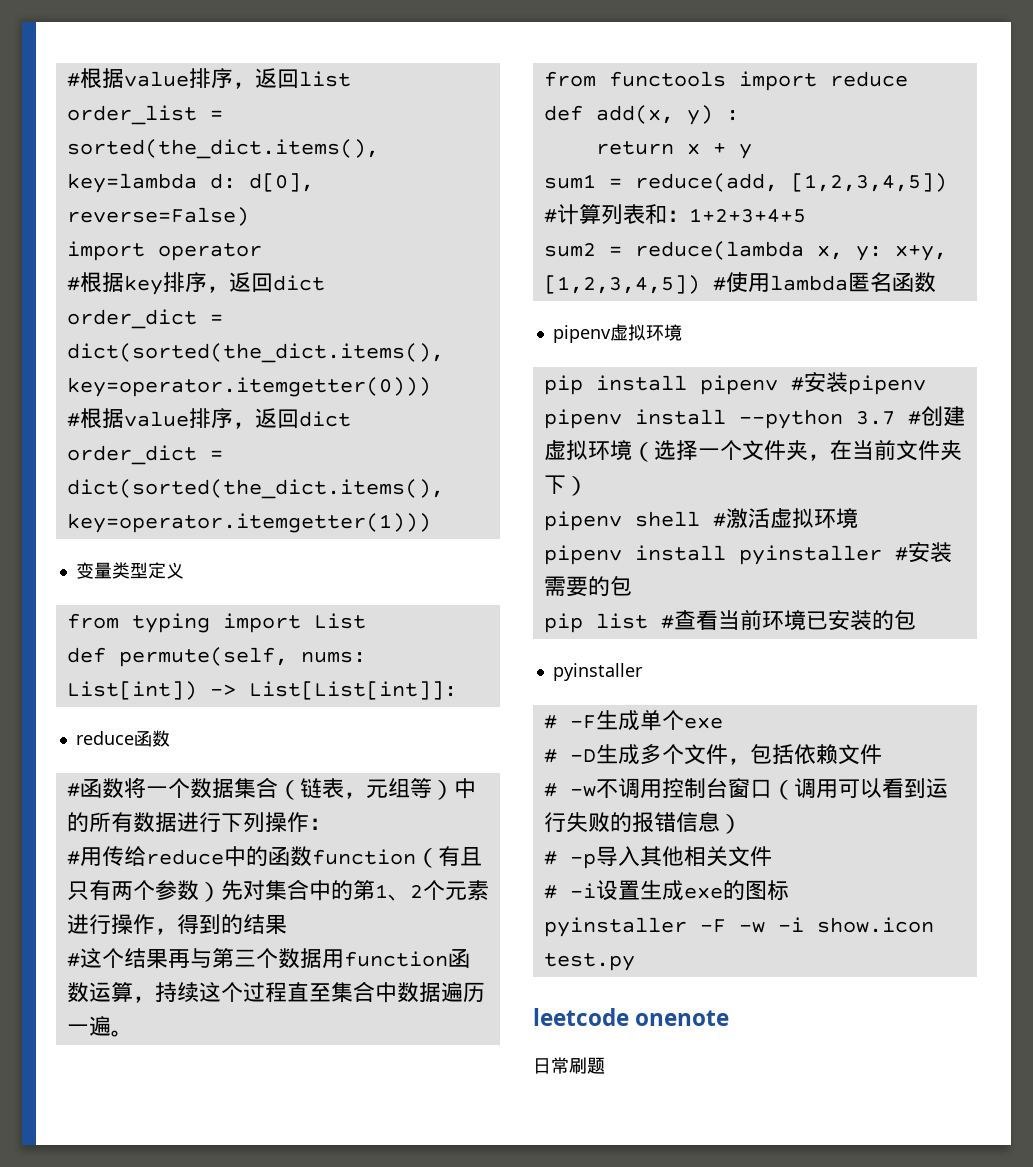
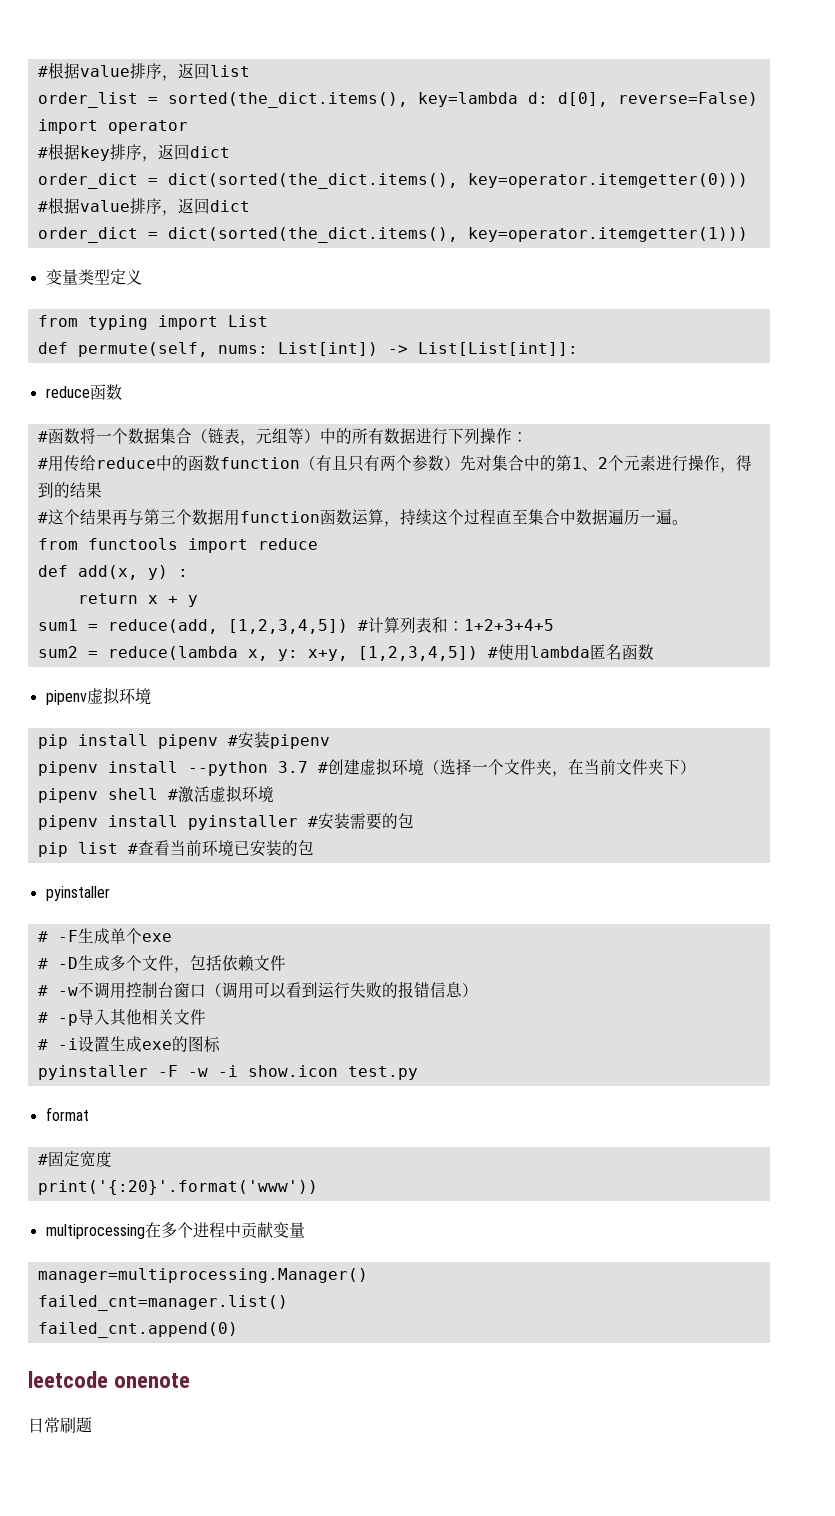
(635, 962) none -> [45,1107,89,1121] [37,1151,112,1167] [37,1180,318,1195] [45,1222,305,1239] [37,1268,368,1283] [37,1295,288,1311] [37,1322,238,1338] // format // #固定宽度 // print('{:20}'.format('www')) // multiprocessing在多个进程中贡献变量 // manager=multiprocessing.Manager() // failed_cnt=manager.list() // failed_cnt.append(0)

